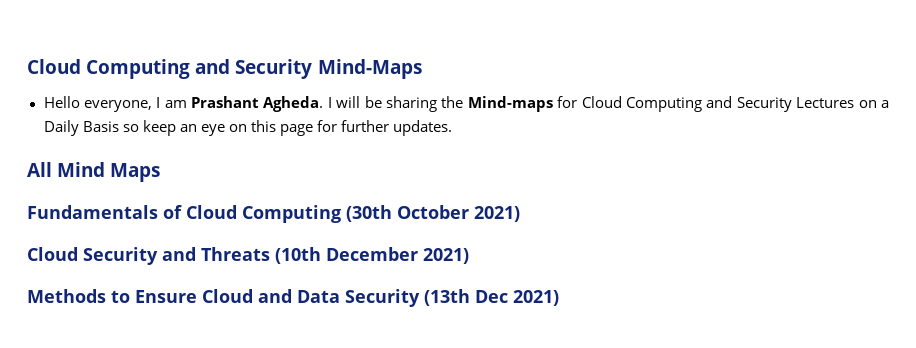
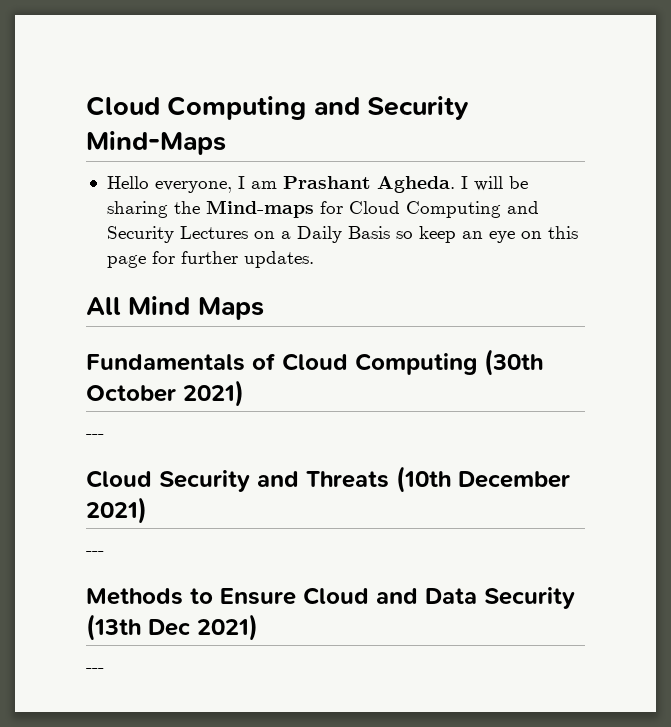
(520, 214) none -> [86,434,104,439] // ---
(469, 256) none -> [86,551,104,556] // ---
(559, 298) none -> [86,668,104,673] // ---

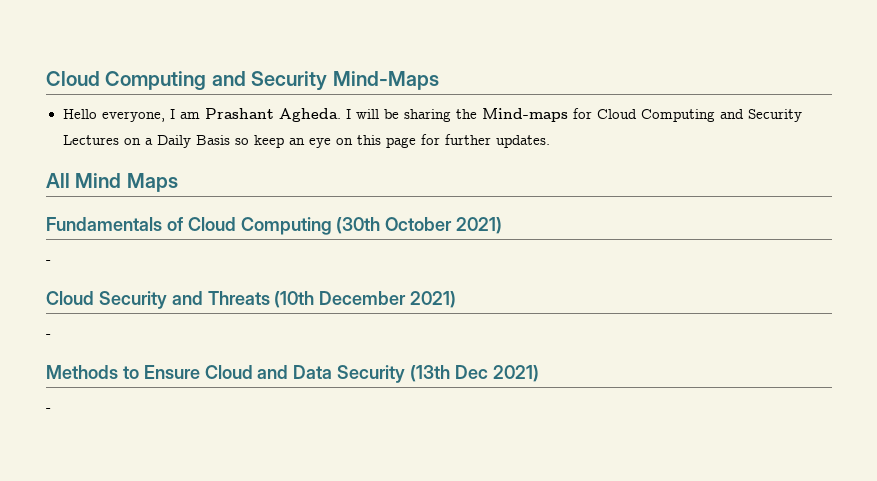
[86,434,104,439] --- -> [46,260,51,264] -
[86,551,104,556] --- -> [46,334,51,338] -
[86,668,104,673] --- -> [46,408,51,412] -

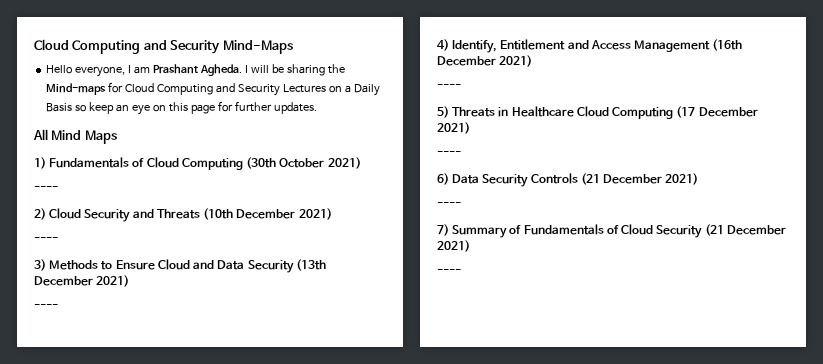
(178, 182) none -> [34,157,46,169] 1)
[46,260,51,264] - // -> [34,186,58,190] [34,208,46,220] ---- // 2)
[46,334,51,338] - // -> [34,237,58,241] [34,259,46,271] ---- // 3)
[454,365,539,382] [46,408,51,412] Dec 2021) // - -> [34,275,130,287] [34,304,58,308] [437,39,743,53] [437,55,533,67] [437,84,461,88] [437,106,758,119] [437,122,470,134] [437,151,461,155] [437,173,699,187] [437,202,461,206] [437,224,786,238] [437,240,470,252] [437,269,461,273] December 2021) // ---- // 4) Identify, Entitlement and Access Management (16th December 2021) // ---- // 5) Threats in Healthcare Cloud Computing (17 December 2021) // ---- // 6) Data Security Controls (21 December 2021) // ---- // 7) Summary of Fundamentals of Cloud Security (21 December 2021) // ----

